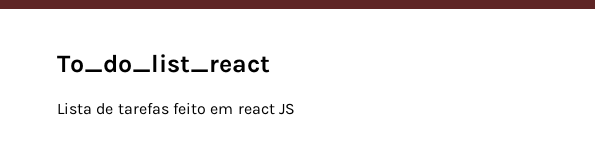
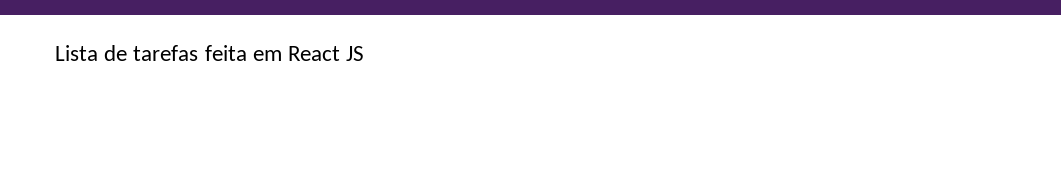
[57,54,270,73] To_do_list_react // -> (55, 53) none
[172,102,275,115] feito em react -> [204,45,341,61] feita em React

